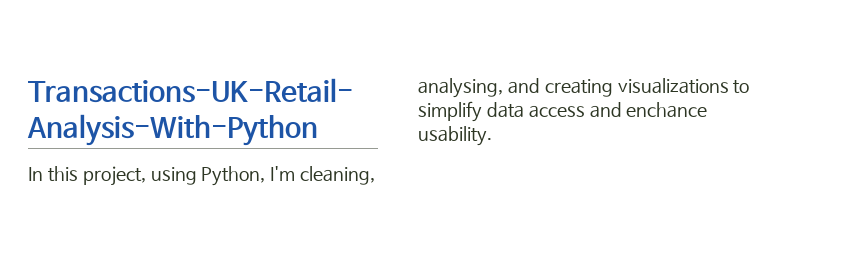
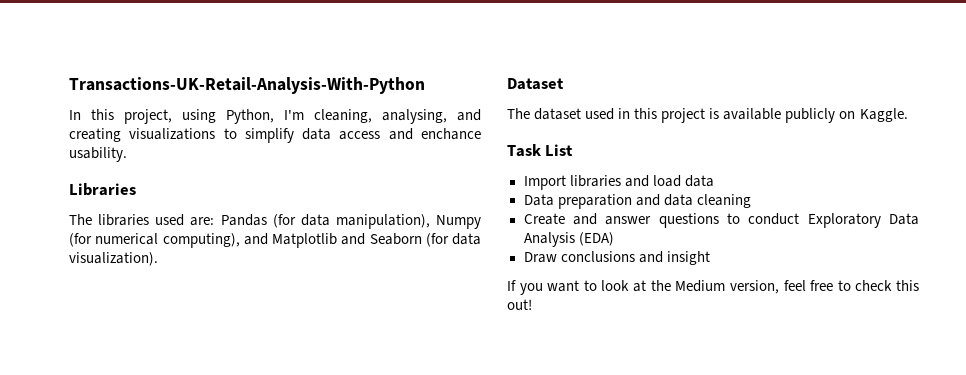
(492, 136) none -> [69,183,136,196] [69,214,481,229] [69,233,481,248] [69,252,158,266] [507,78,564,90] [507,108,908,123] [507,144,574,157] [523,175,714,190] [523,194,751,209] [523,213,920,228] [523,232,614,247] [523,251,710,265] [507,280,920,295] [507,299,532,310] // Libraries // The libraries used are: Pandas (for data manipulation), Numpy (for numerical computing), and Matplotlib and Seaborn (for data visualization). // Dataset // The dataset used in this project is available publicly on Kaggle. // Task List // Import libraries and load data // Data preparation and data cleaning // Create and answer questions to conduct Exploratory Data Analysis (EDA) // Draw conclusions and insight // If you want to look at the Medium version, feel free to check this out!

